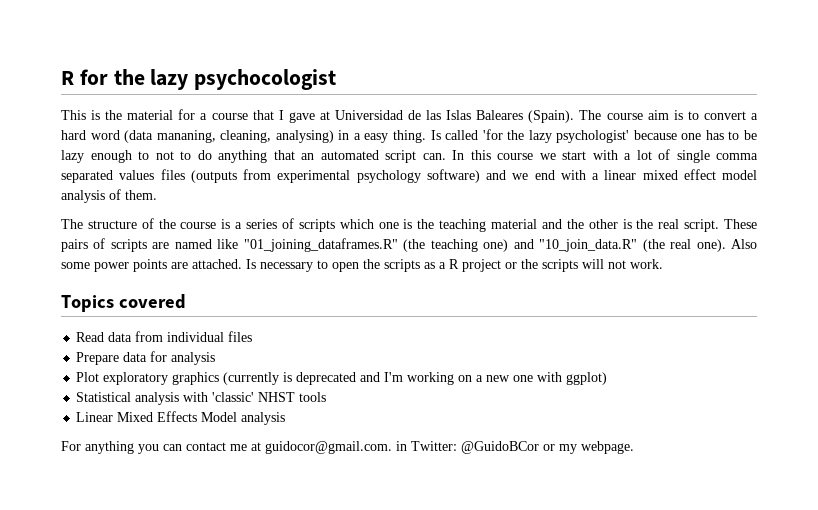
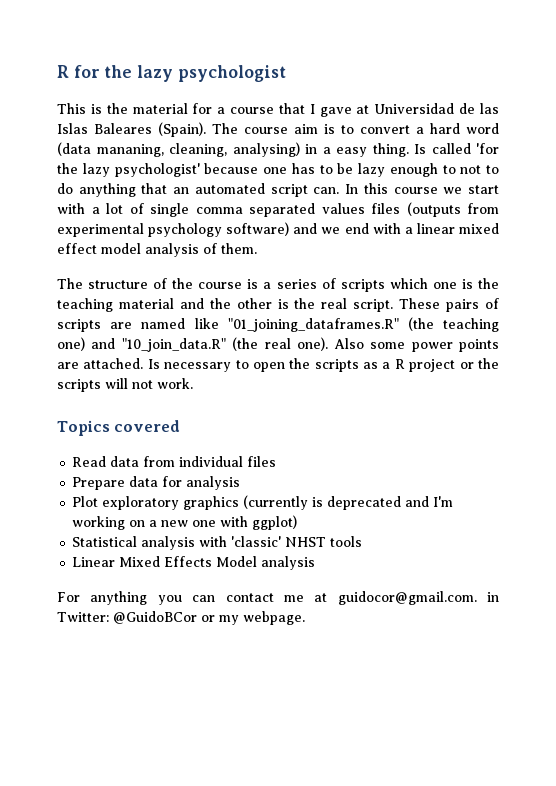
[194,69,337,90] psychocologist -> [177,65,286,82] psychologist

